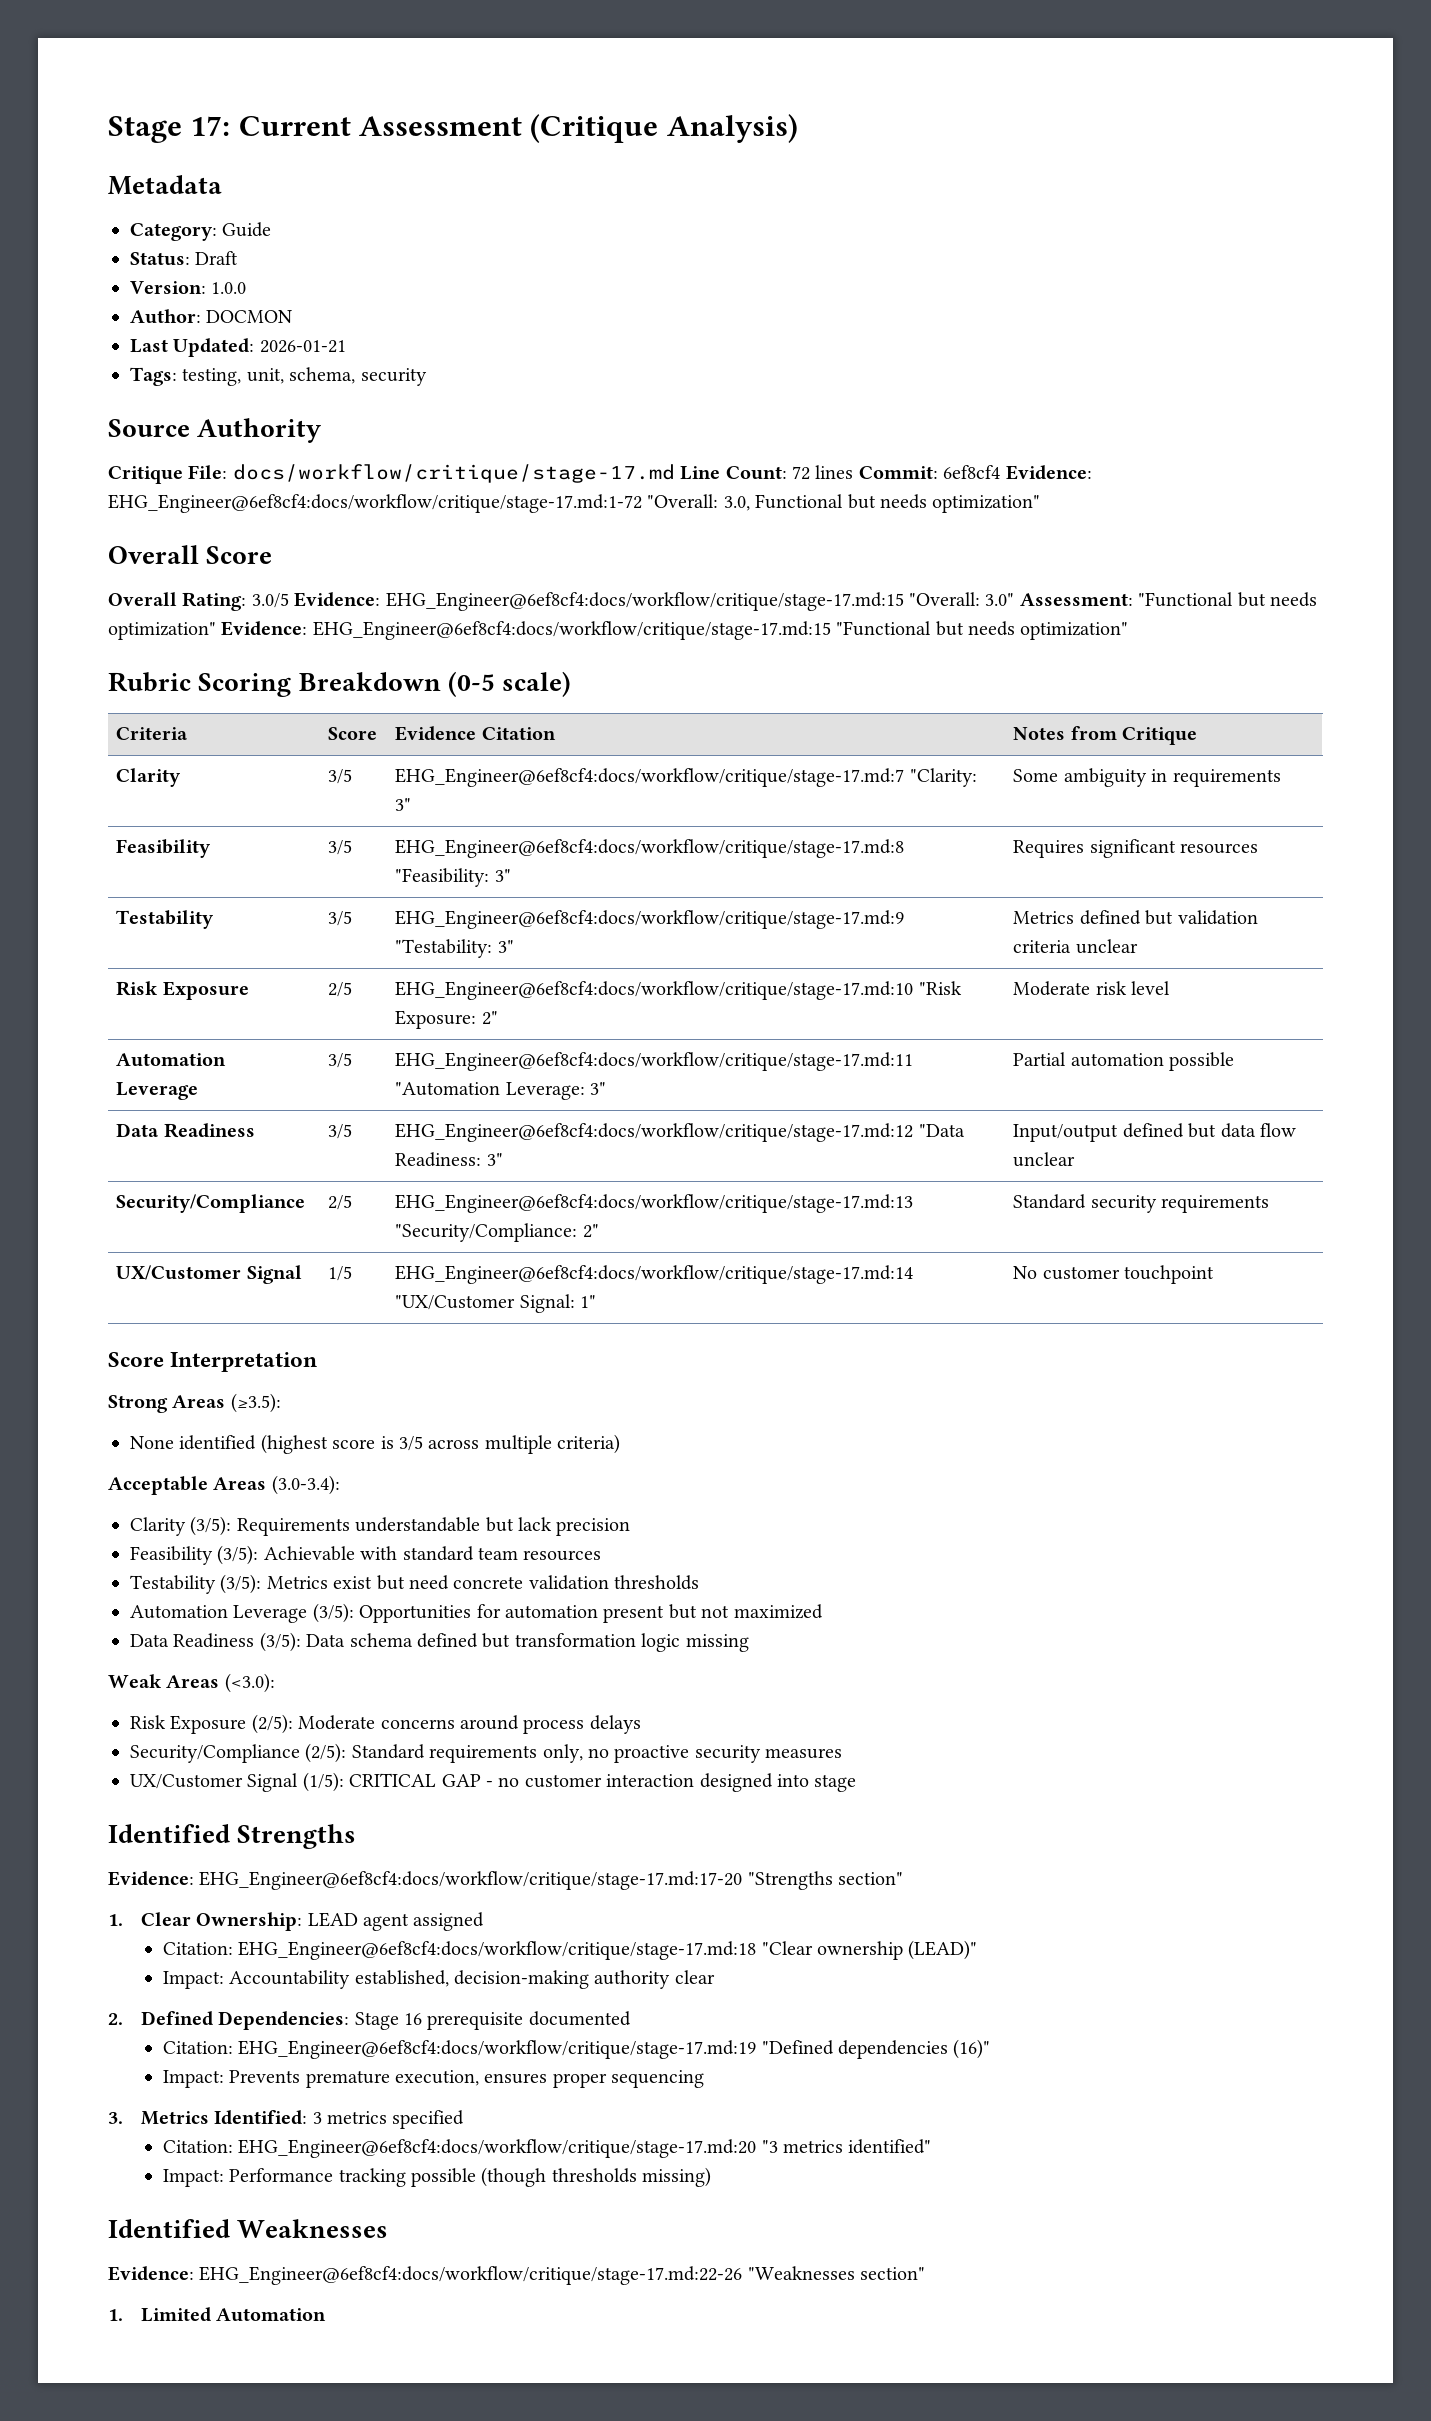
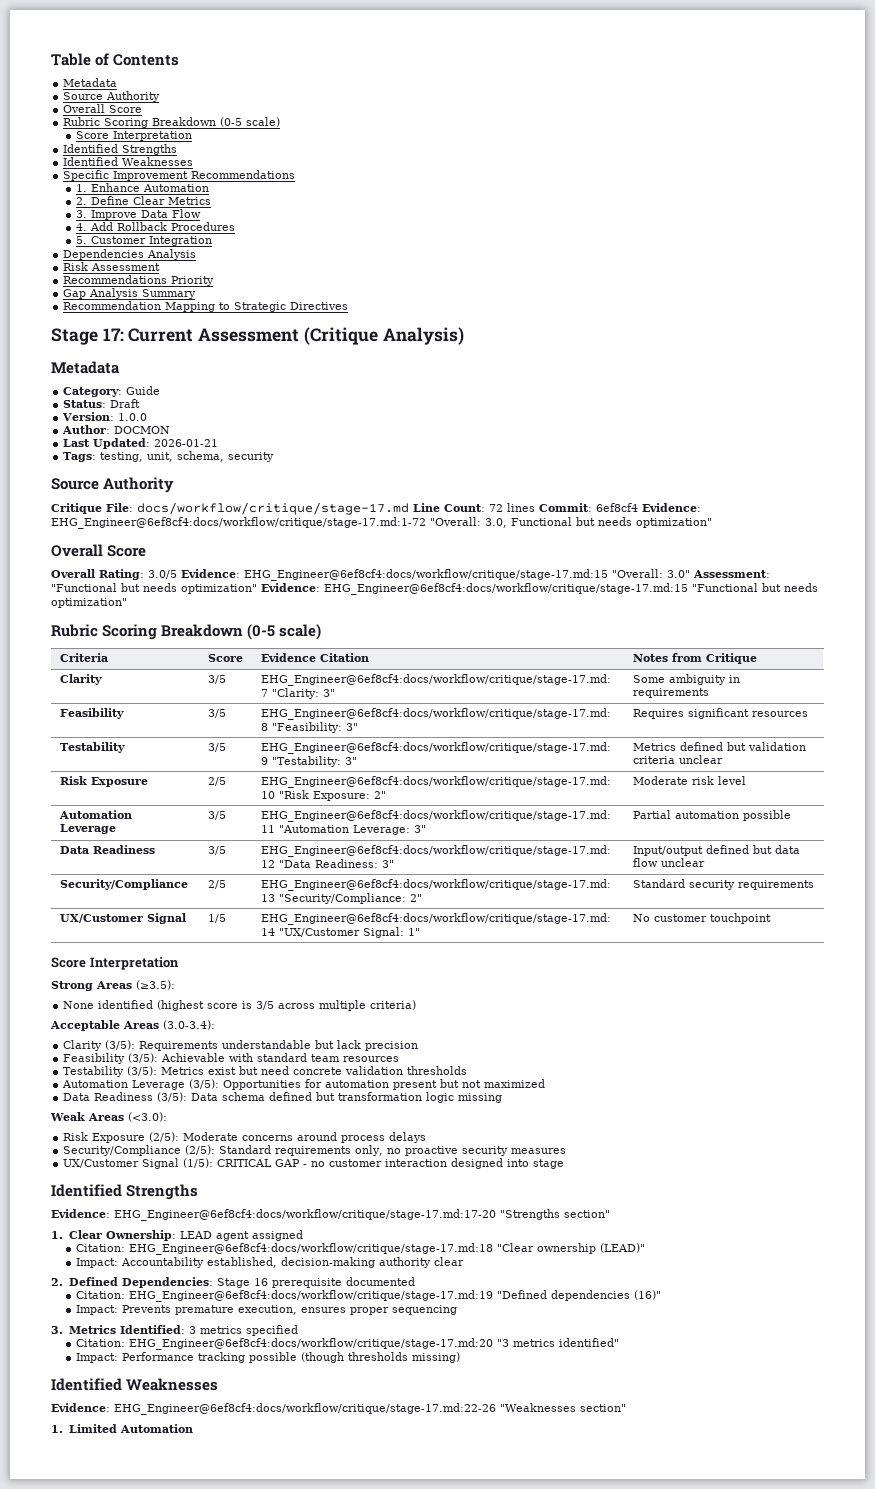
(108, 129) none -> [51,53,180,66] [63,78,118,87] [63,91,161,102] [63,104,143,113] [63,117,281,128] [76,131,193,141] [63,144,178,155] [63,157,194,166] [63,170,296,181] [76,183,210,192] [76,196,212,205] [76,209,202,220] [76,222,236,231] [76,236,213,246] [63,249,197,260] [63,262,161,271] [63,275,215,286] [63,288,197,299] [63,301,349,312] Table of Contents // Metadata // Source Authority // Overall Score // Rubric Scoring Breakdown (0-5 scale) // Score Interpretation // Identified Strengths // Identified Weaknesses // Specific Improvement Recommendations // 1. Enhance Automation // 2. Define Clear Metrics // 3. Improve Data Flow // 4. Add Rollback Procedures // 5. Customer Integration // Dependencies Analysis // Risk Assessment // Recommendations Priority // Gap Analysis Summary // Recommendation Mapping to Strategic Directives //

